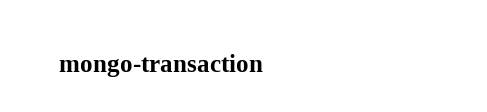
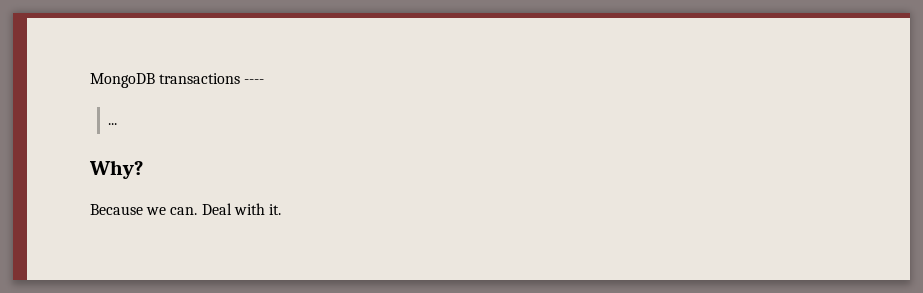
[59,54,263,77] mongo-transaction -> [90,73,265,88] [108,123,118,125] [89,160,143,179] [90,203,281,215] MongoDB transactions ---- // ... // Why? // Because we can. Deal with it.

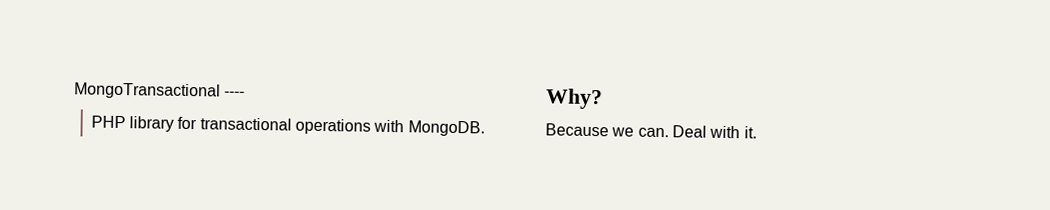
[90,73,241,88] MongoDB transactions -> [74,82,221,100] MongoTransactional
[108,123,118,125] ... -> [90,115,485,137] PHP library for transactional operations with MongoDB.

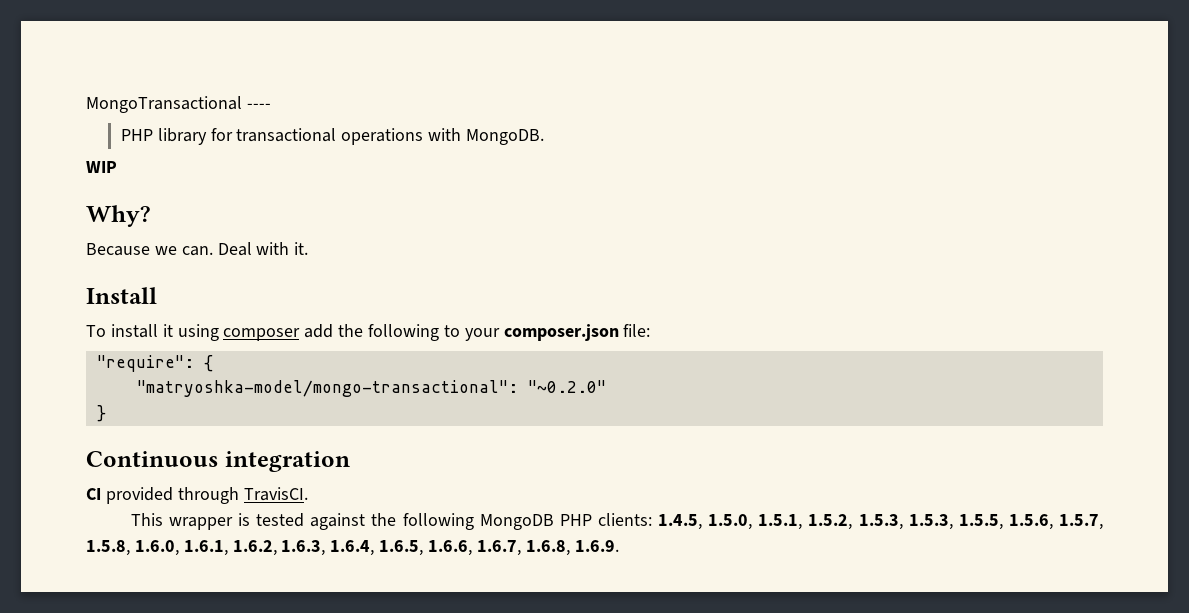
(485, 128) none -> [86,161,117,173] // WIP
(757, 132) none -> [86,287,157,304] [86,324,651,341] [96,355,213,372] [136,380,606,397] [96,405,106,422] [86,451,350,472] [86,487,308,504] [130,513,1104,530] [86,540,619,556] // Install // To install it using composer add the following to your composer.json file: // "require": { // "matryoshka-model/mongo-transactional": "~0.2.0" // } // Continuous integration // CI provided through TravisCI. // This wrapper is tested against the following MongoDB PHP clients: 1.4.5, 1.5.0, 1.5.1, 1.5.2, 1.5.3, 1.5.3, 1.5.5, 1.5.6, 1.5.7, 1.5.8, 1.6.0, 1.6.1, 1.6.2, 1.6.3, 1.6.4, 1.6.5, 1.6.6, 1.6.7, 1.6.8, 1.6.9.

